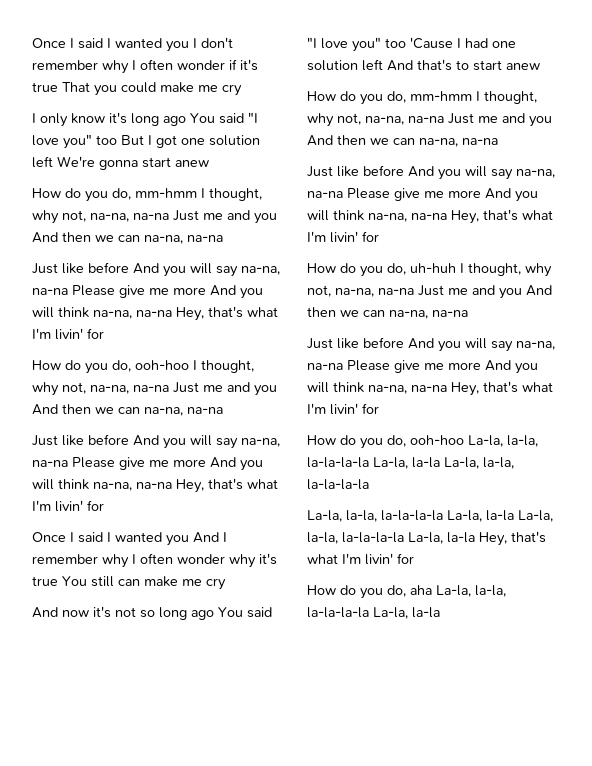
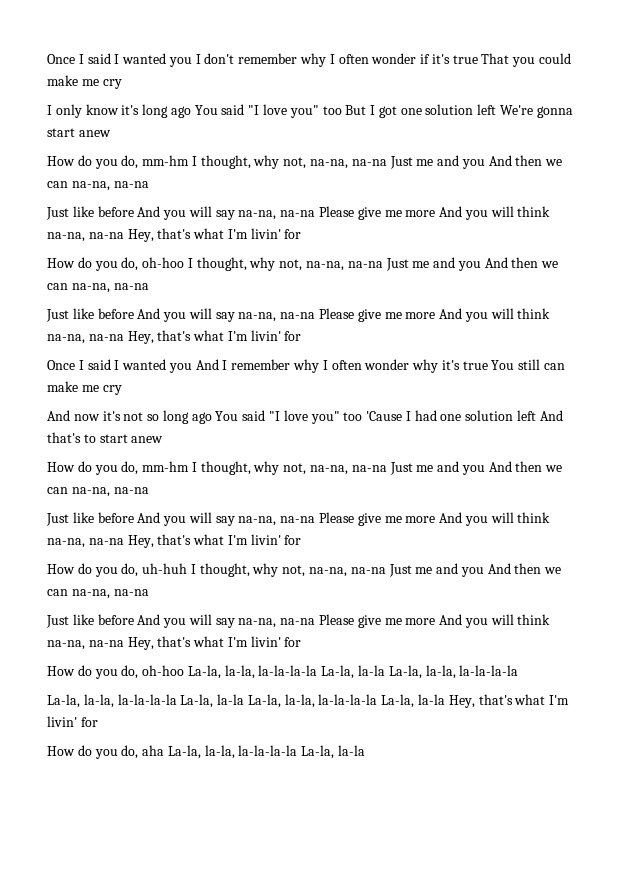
[135,188,197,198] mm-hmm -> [142,155,190,166] mm-hm
[135,360,189,370] ooh-hoo -> [142,257,185,268] oh-hoo
[410,91,472,101] mm-hmm -> [142,461,190,472] mm-hm
[410,435,464,445] ooh-hoo -> [142,665,185,676] oh-hoo

